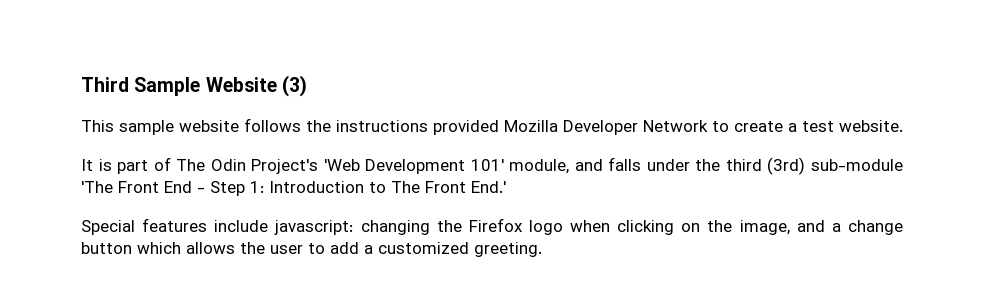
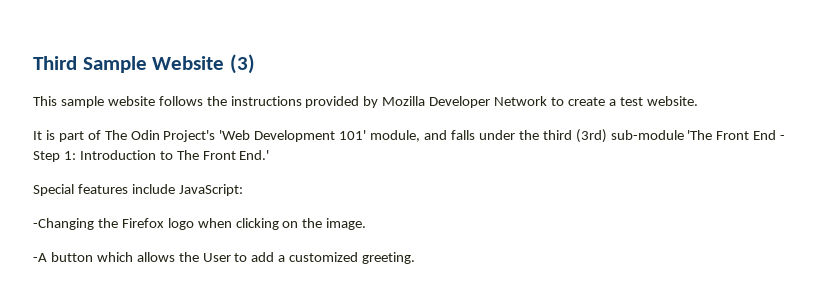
(499, 127) none -> [363,96,379,108] by
[274,220,430,235] javascript: changing -> [178,184,243,196] [33,218,94,230] JavaScript: // -Changing
[739,220,903,235] image, and a change -> [326,218,367,230] [33,253,47,262] image. // -A
[270,245,303,254] user -> [202,253,231,262] User

